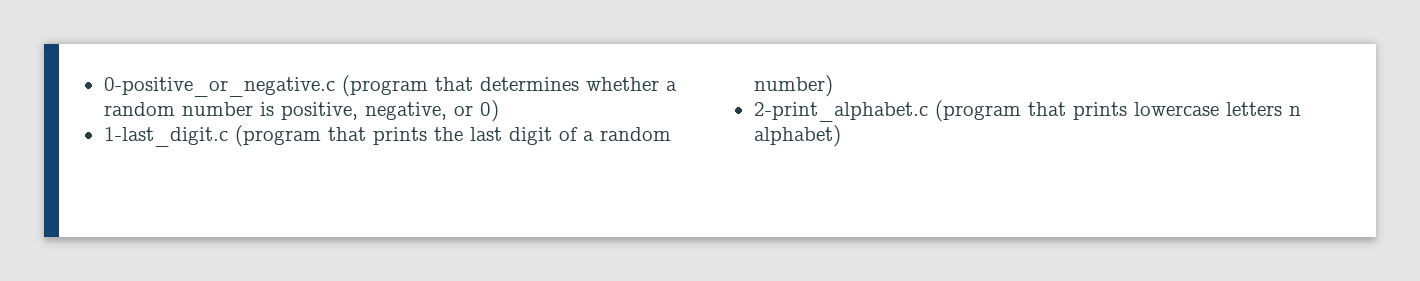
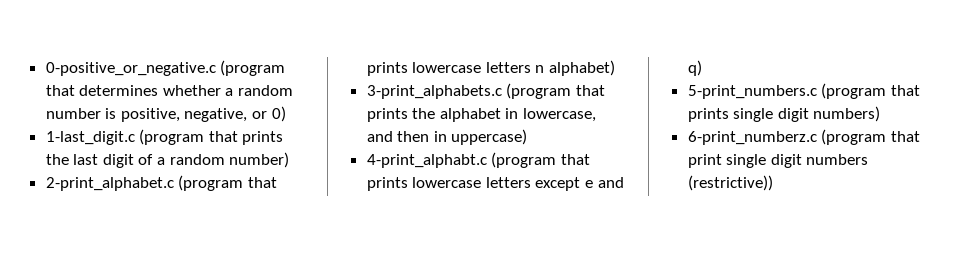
(841, 136) none -> [366,83,605,99] [366,108,597,122] [366,129,528,145] [366,152,590,168] [366,177,624,191] [687,60,702,76] [687,83,920,99] [687,106,881,122] [687,129,920,145] [687,154,869,168] [687,175,773,191] // 3-print_alphabets.c (program that prints the alphabet in lowercase, and then in uppercase) // 4-print_alphabt.c (program that prints lowercase letters except e and q) // 5-print_numbers.c (program that prints single digit numbers) // 6-print_numberz.c (program that print single digit numbers (restrictive))

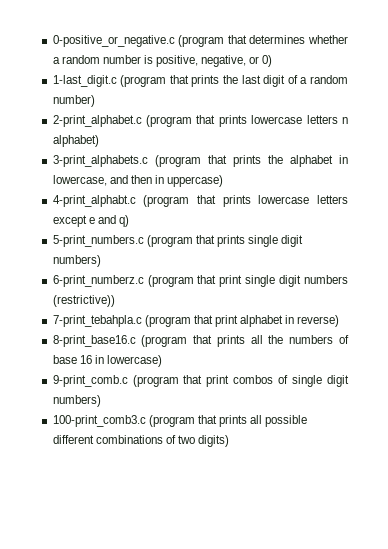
(773, 183) none -> [52,315,340,327] [52,335,349,347] [52,355,162,367] [52,375,349,387] [52,395,101,407] [52,415,308,427] [52,435,230,447] // 7-print_tebahpla.c (program that print alphabet in reverse) // 8-print_base16.c (program that prints all the numbers of base 16 in lowercase) // 9-print_comb.c (program that print combos of single digit numbers) // 100-print_comb3.c (program that prints all possible different combinations of two digits)

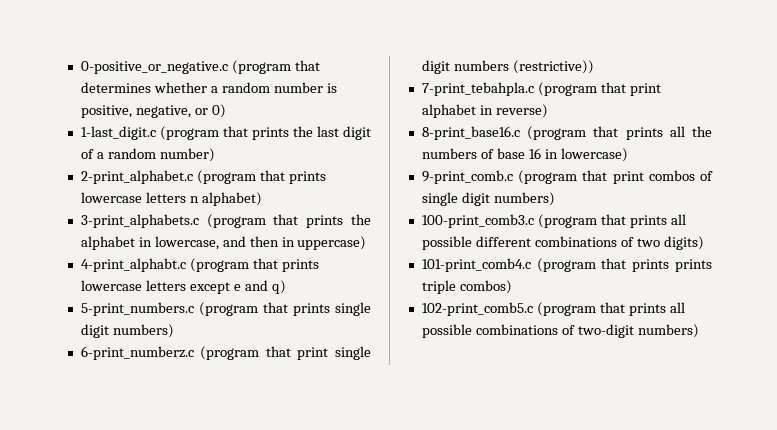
(230, 441) none -> [421,258,712,272] [421,280,512,294] [421,302,685,316] [421,324,699,338] // 101-print_comb4.c (program that prints prints triple combos) // 102-print_comb5.c (program that prints all possible combinations of two-digit numbers)

